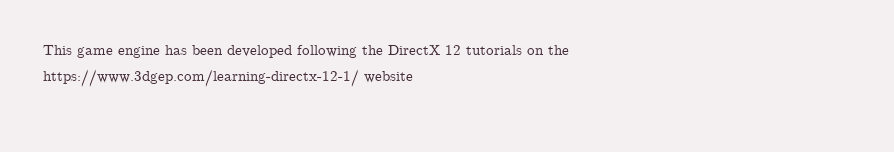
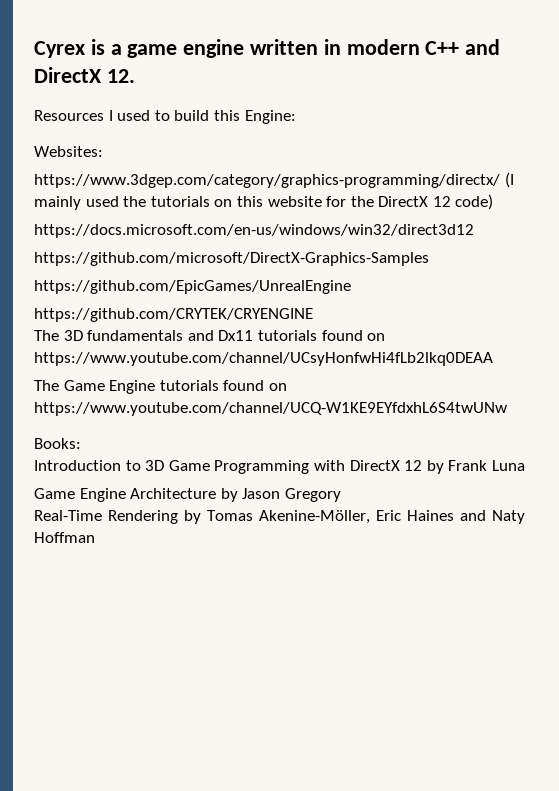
[43,45,569,58] [43,69,413,87] This game engine has been developed following the DirectX 12 tutorials on the https://www.3dgep.com/learning-directx-12-1/ website -> [34,39,501,58] [34,67,135,83] [34,110,296,124] [34,146,103,157] [34,172,514,188] [34,194,494,210] [34,224,474,238] [34,252,429,266] [34,280,351,294] [34,308,313,322] [34,330,386,341] [34,352,493,366] [34,380,287,394] [34,402,507,416] [34,438,81,449] [34,460,525,474] [34,488,341,502] [34,510,525,524] [34,532,95,543] Cyrex is a game engine written in modern C++ and DirectX 12. // Resources I used to build this Engine: // Websites: // https://www.3dgep.com/category/graphics-programming/directx/ (I mainly used the tutorials on this website for the DirectX 12 code) // https://docs.microsoft.com/en-us/windows/win32/direct3d12 // https://github.com/microsoft/DirectX-Graphics-Samples // https://github.com/EpicGames/UnrealEngine // https://github.com/CRYTEK/CRYENGINE // The 3D fundamentals and Dx11 tutorials found on https://www.youtube.com/channel/UCsyHonfwHi4fLb2lkq0DEAA // The Game Engine tutorials found on https://www.youtube.com/channel/UCQ-W1KE9EYfdxhL6S4twUNw // Books: // Introduction to 3D Game Programming with DirectX 12 by Frank Luna // Game Engine Architecture by Jason Gregory // Real-Time Rendering by Tomas Akenine-Möller, Eric Haines and Naty Hoffman

